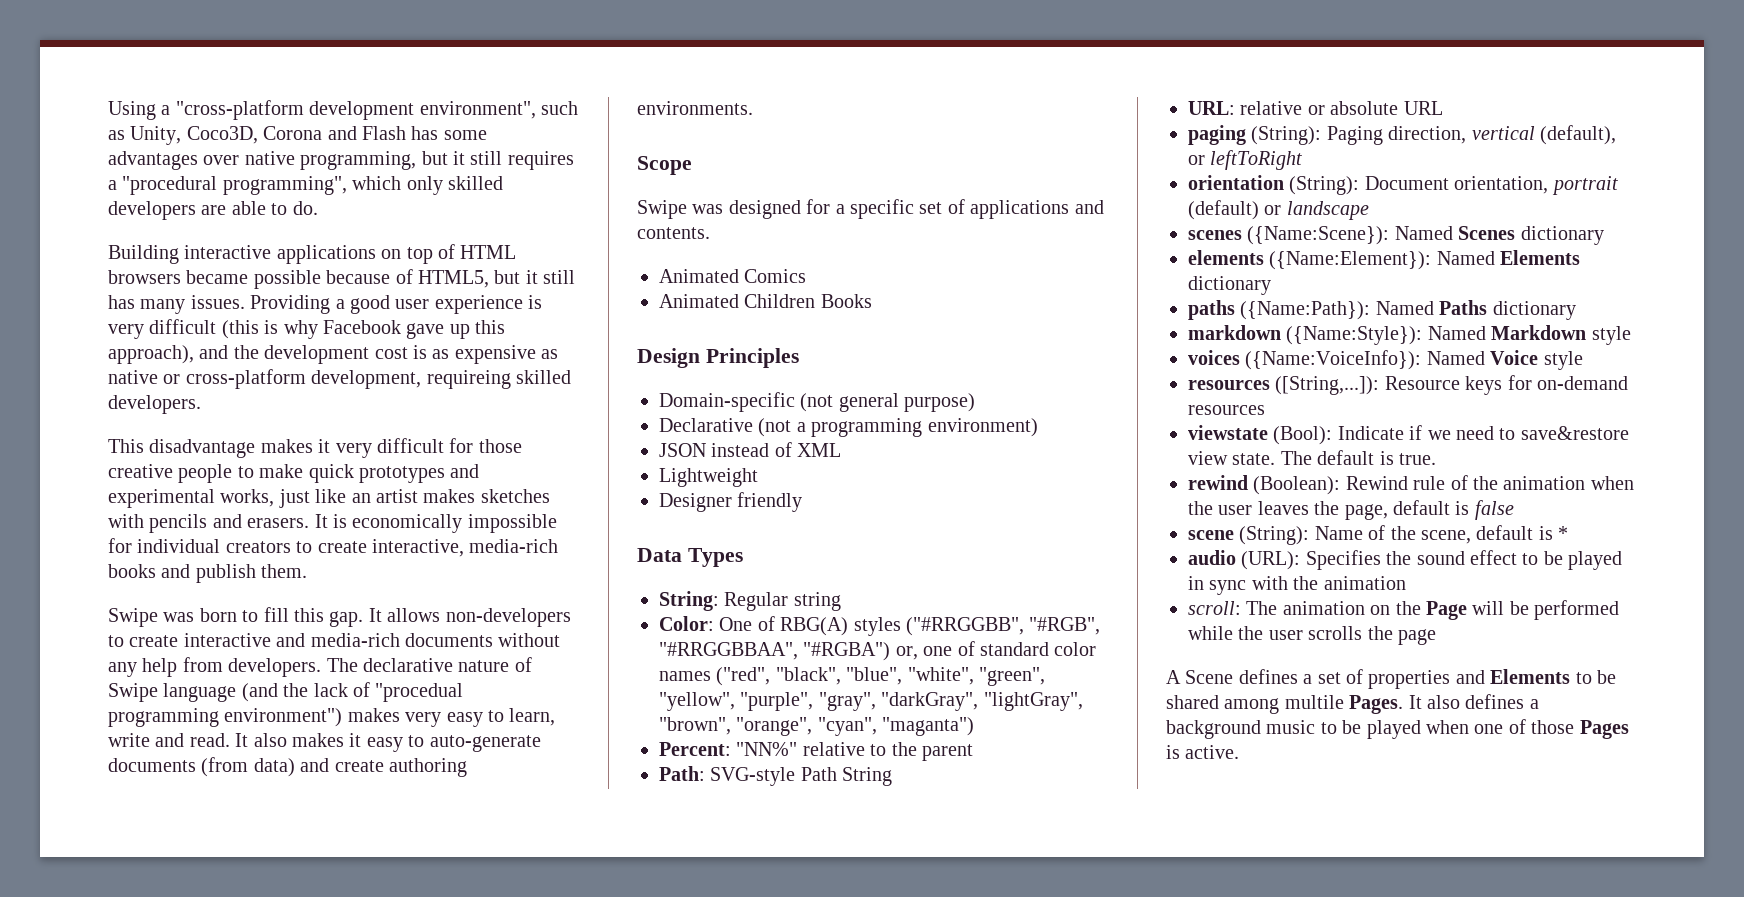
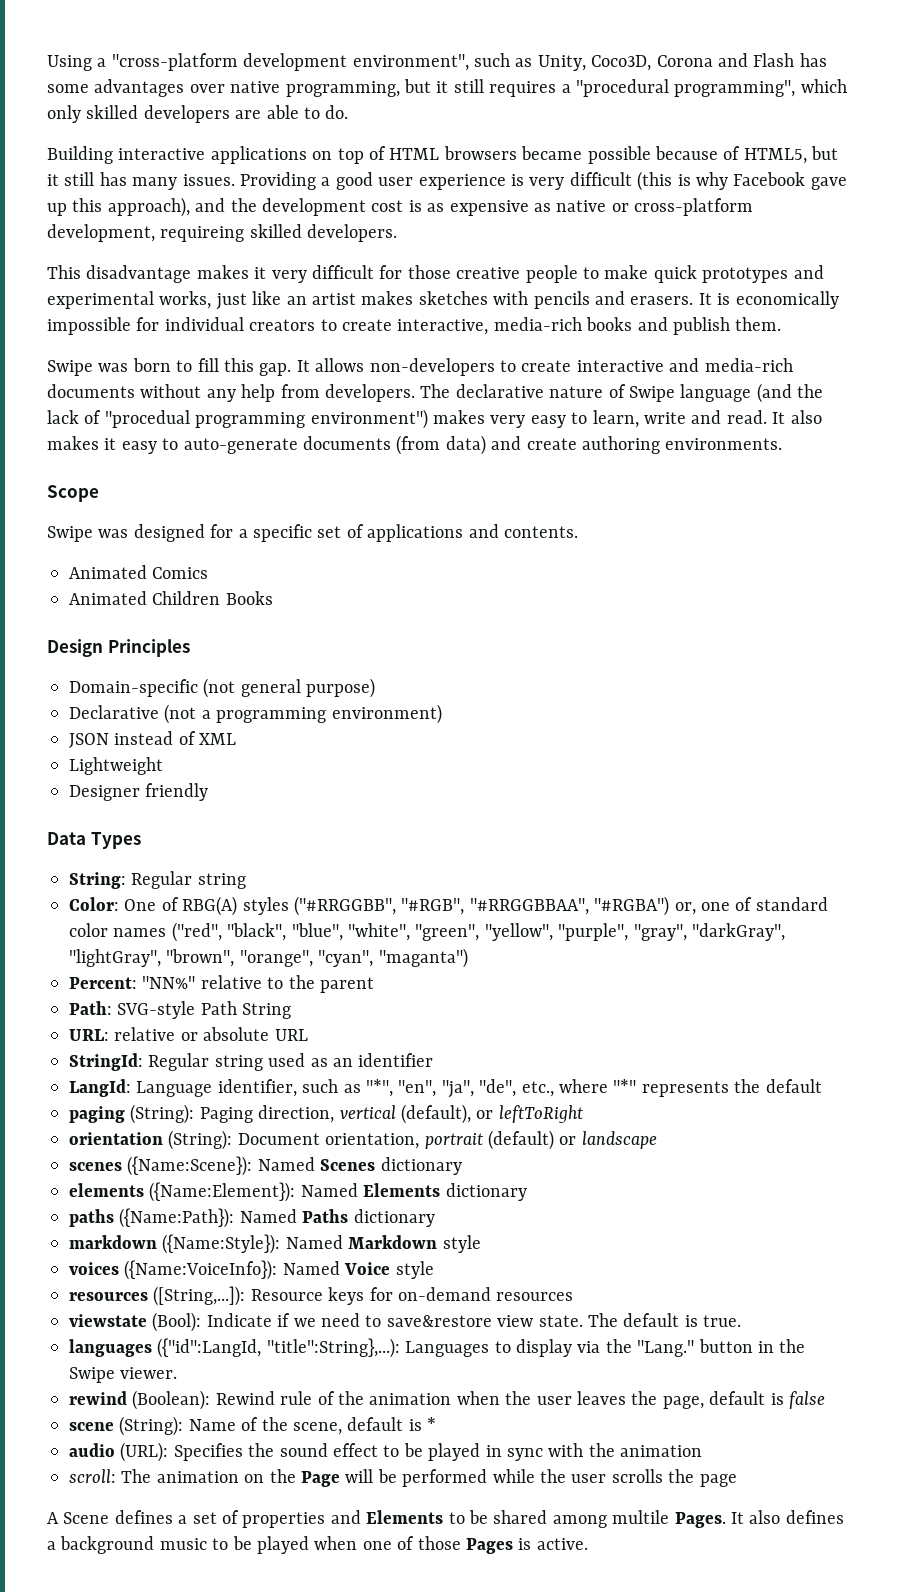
(1443, 108) none -> [69,1053,434,1071] [69,1079,822,1098] // StringId: Regular string used as an identifier // LangId: Language identifier, such as "*", "en", "ja", "de", etc., where "*" represents the default
(1436, 459) none -> [69,1338,806,1358] [69,1367,178,1383] // languages ({"id":LangId, "title":String},...): Languages to display via the "Lang." button in the Swipe viewer.

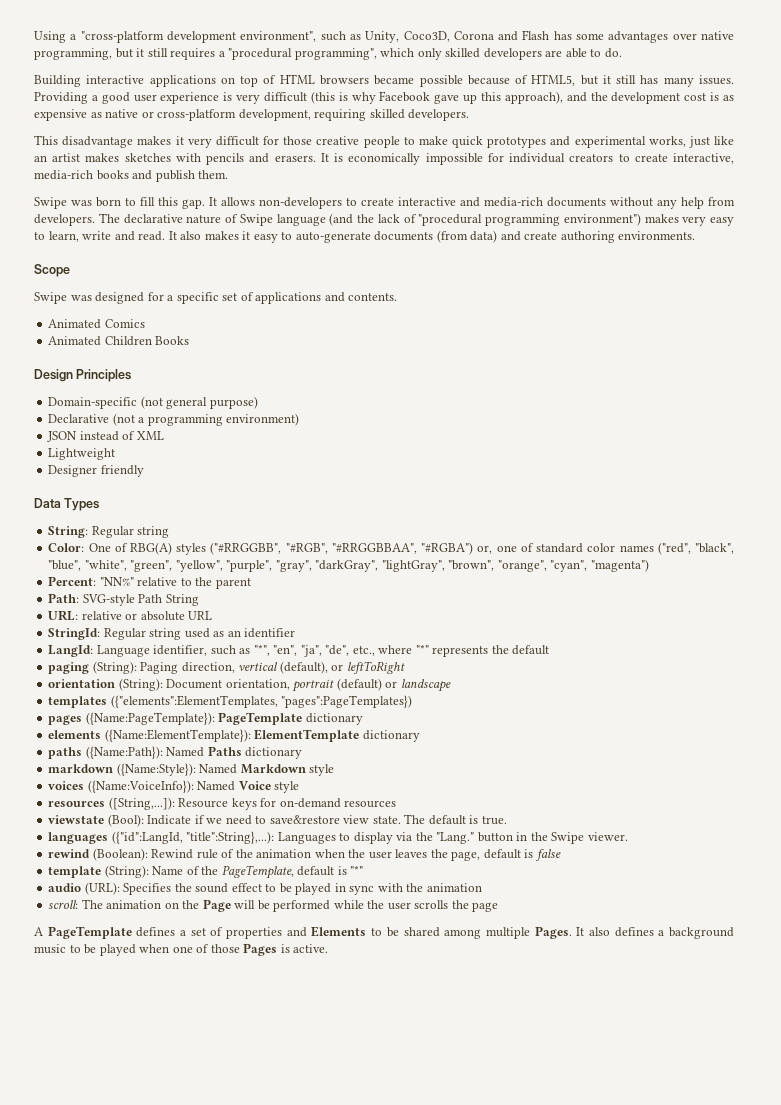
[160,226,245,242] requireing -> [314,109,367,121] requiring
[104,410,190,428] "procedual -> [418,214,483,226] "procedural
[378,948,468,968] "maganta") -> [590,559,649,572] "magenta")
[69,1156,376,1176] scenes ({Name:Scene}): Named Scenes -> [48,695,413,708] [48,712,303,725] templates ({"elements":ElementTemplates, "pages":PageTemplates}) // pages ({Name:PageTemplate}): PageTemplate
[149,1182,441,1202] ({Name:Element}): Named Elements -> [104,729,360,742] ({Name:ElementTemplate}): ElementTemplate
[69,1422,114,1431] scene -> [48,866,102,878] template
[293,1417,437,1435] scene, default is * -> [221,865,364,879] PageTemplate, default is "*"
[63,1512,110,1524] Scene -> [47,926,132,939] PageTemplate
[612,1510,670,1524] multile -> [485,927,530,939] multiple

